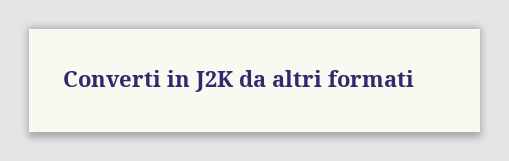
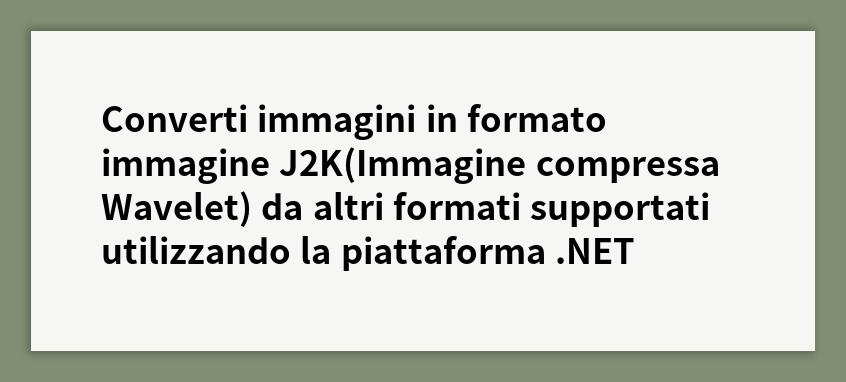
[167,70,414,92] in J2K da altri formati -> [257,104,607,140] [101,147,720,184] [101,191,711,227] [101,236,635,271] immagini in formato immagine J2K(Immagine compressa Wavelet) da altri formati supportati utilizzando la piattaforma .NET

